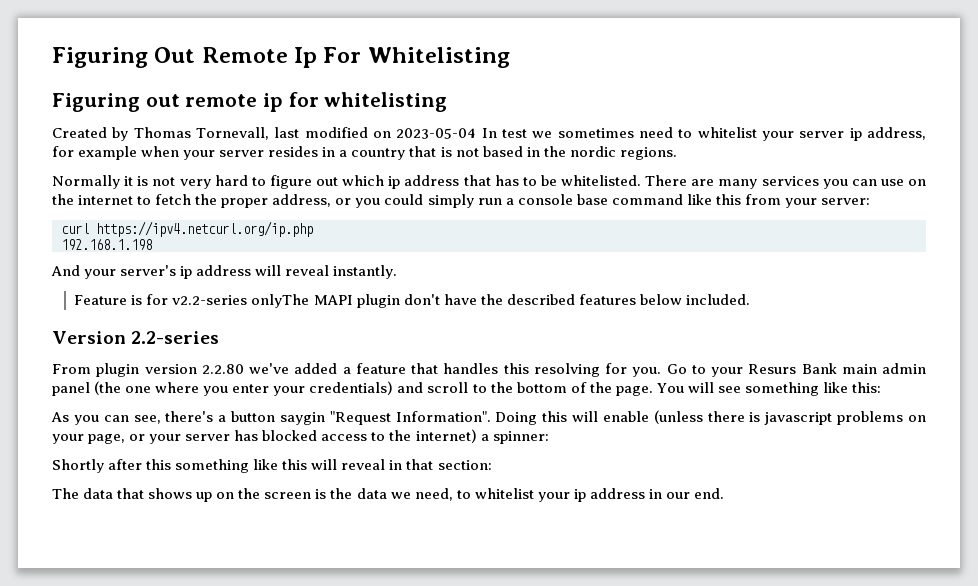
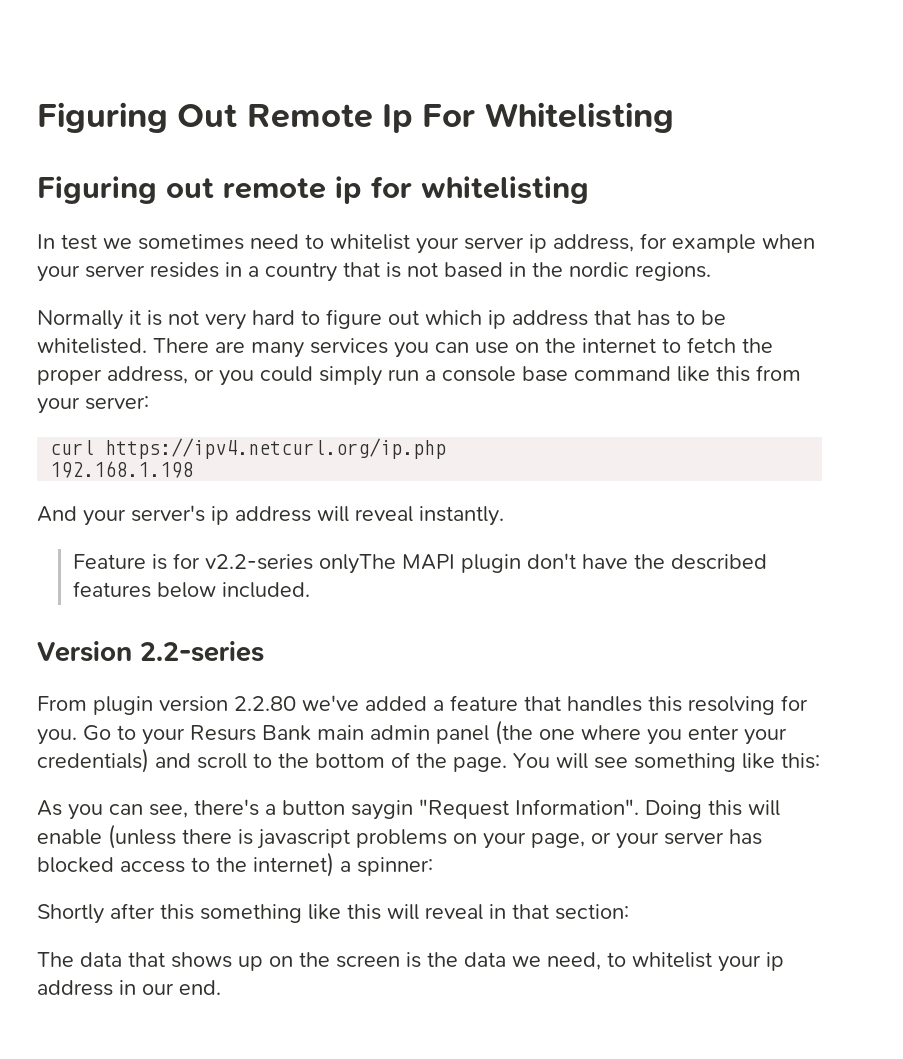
[52,127,477,141] Created by Thomas Tornevall, last modified on 2023-05-04 -> (589, 190) none

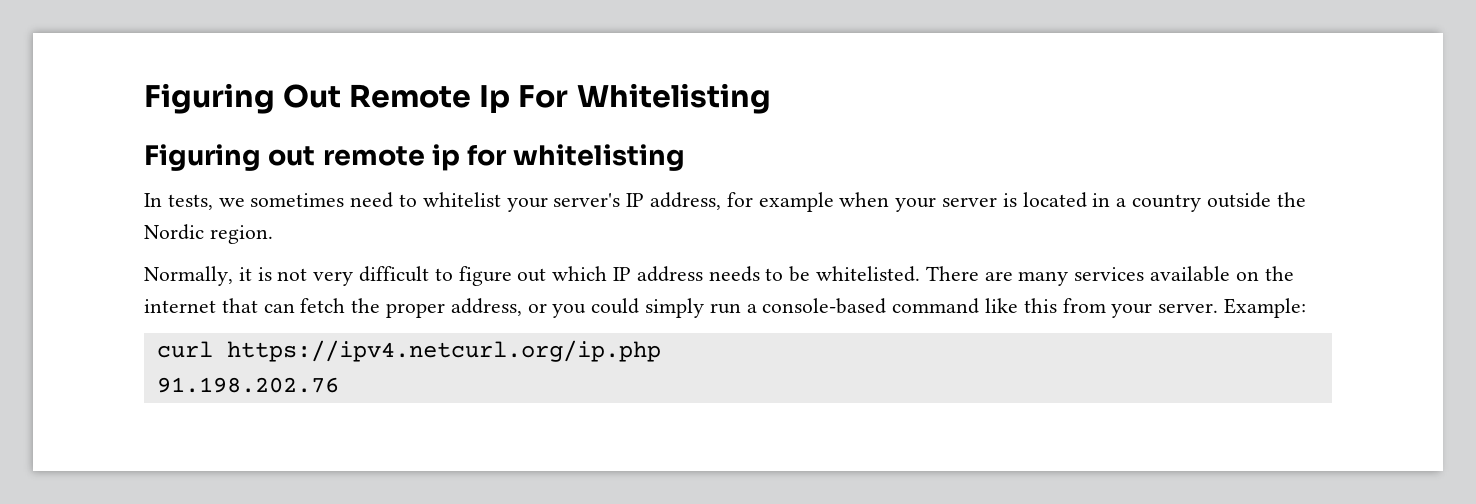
[61,234,97,250] test -> [167,194,213,210] tests,
[464,234,547,253] server ip -> [553,193,645,207] server's IP
[150,262,219,278] resides -> [1002,192,1087,208] is located
[343,262,711,281] [37,310,123,330] that is not based in the nordic regions. // Normally -> [1206,192,1306,208] [144,224,273,244] [144,266,233,286] outside the Nordic region. // Normally,
[252,310,295,325] hard -> [359,266,430,282] difficult
[488,310,670,329] ip address that has -> [613,266,760,282] IP address needs
[394,342,509,358] you can use -> [1150,266,1231,282] available
[662,338,681,353] to -> [221,298,295,313] that can
[442,366,568,382] console base -> [762,298,887,314] console-based
[85,396,149,410] server: -> [1158,298,1307,318] server. Example:
[50,461,194,478] [37,505,504,526] [73,553,768,574] [73,581,311,598] [37,641,264,662] [37,695,808,715] [37,720,787,745] [37,748,820,773] [37,799,780,820] [37,824,762,849] [37,852,433,877] [37,903,629,924] [37,952,784,972] [37,980,221,996] 192.168.1.198 // And your server's ip address will reveal instantly. // Feature is for v2.2-series onlyThe MAPI plugin don't have the described features below included. // Version 2.2-series // From plugin version 2.2.80 we've added a feature that handles this resolving for you. Go to your Resurs Bank main admin panel (the one where you enter your credentials) and scroll to the bottom of the page. You will see something like this: // As you can see, there's a button saygin "Request Information". Doing this will enable (unless there is javascript problems on your page, or your server has blocked access to the internet) a spinner: // Shortly after this something like this will reveal in that section: // The data that shows up on the screen is the data we need, to whitelist your ip address in our end. -> [156,377,339,393] 91.198.202.76

